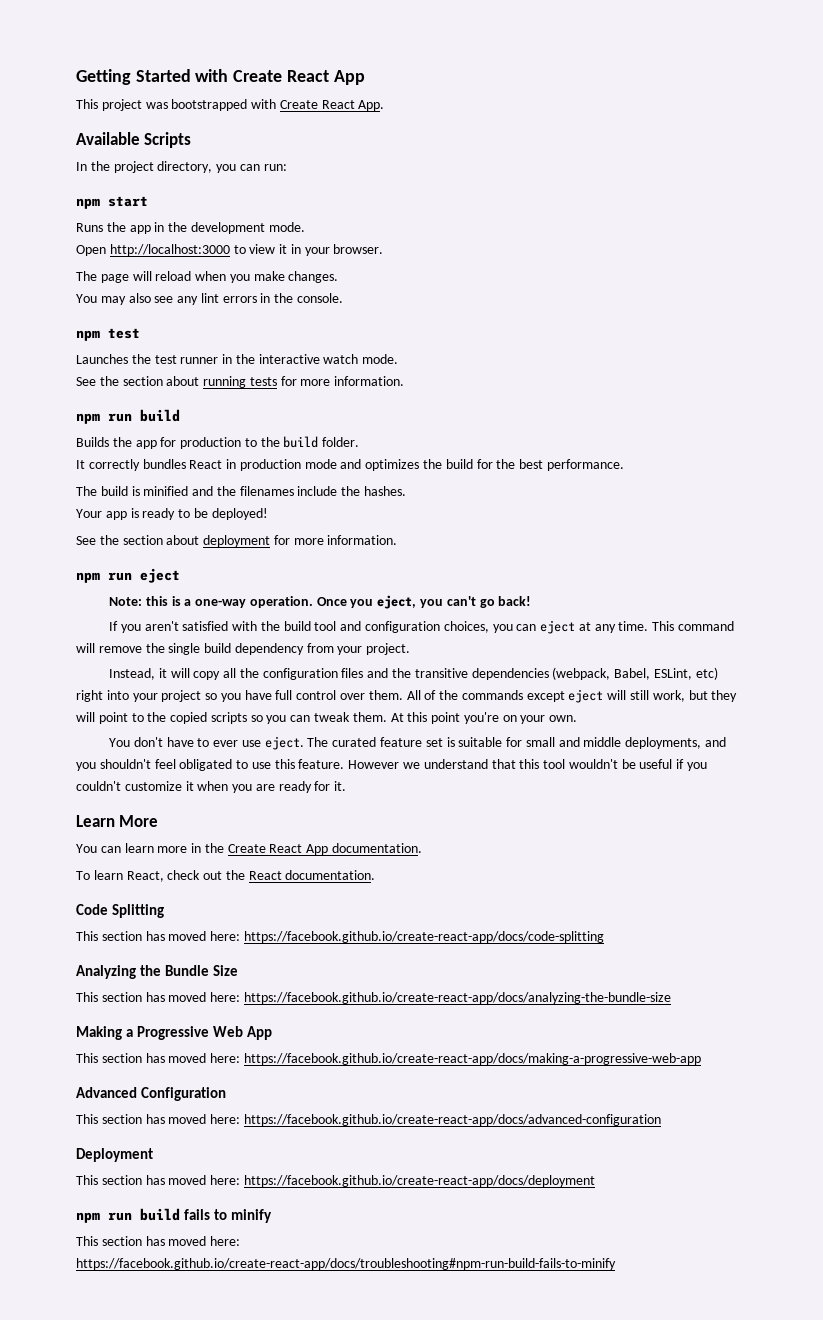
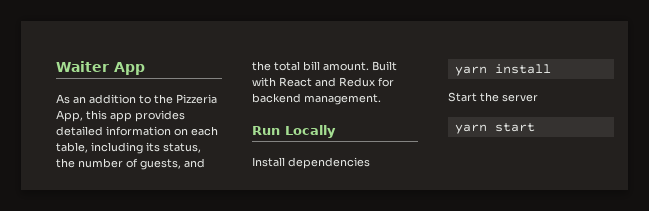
[76,69,365,85] [76,99,385,111] [76,132,192,148] [76,161,287,173] [76,196,148,209] [76,222,305,234] [76,244,384,256] [76,271,339,283] [76,293,344,305] [76,328,140,341] [76,354,399,364] [76,376,405,388] [76,409,180,424] [76,436,360,449] [76,459,624,471] [76,486,407,496] [76,508,268,520] [76,535,398,547] [76,568,180,583] [108,595,532,609] [108,620,735,634] [76,643,411,655] [108,667,718,680] [76,689,738,703] [76,712,578,724] [108,736,727,750] [76,759,708,771] [76,781,347,793] [76,815,159,827] [76,843,423,855] [76,870,376,882] [76,904,165,918] [76,931,604,943] [76,965,239,979] [76,992,671,1004] [76,1026,273,1040] [76,1053,701,1065] [76,1087,227,1101] [76,1114,661,1126] [76,1148,153,1162] [76,1175,595,1187] [76,1208,273,1223] [76,1236,241,1246] [76,1258,616,1270] Getting Started with Create React App // This project was bootstrapped with Create React App. // Available Scripts // In the project directory, you can run: // npm start // Runs the app in the development mode. // Open http://localhost:3000 to view it in your browser. // The page will reload when you make changes. // You may also see any lint errors in the console. // npm test // Launches the test runner in the interactive watch mode. // See the section about running tests for more information. // npm run build // Builds the app for production to the build folder. // It correctly bundles React in production mode and optimizes the build for the best performance. // The build is minified and the filenames include the hashes. // Your app is ready to be deployed! // See the section about deployment for more information. // npm run eject // Note: this is a one-way operation. Once you eject, you can't go back! // If you aren't satisfied with the build tool and configuration choices, you can eject at any time. This command will remove the single build dependency from your project. // Instead, it will copy all the configuration files and the transitive dependencies (webpack, Babel, ESLint, etc) right into your project so you have full control over them. All of the commands except eject will still work, but they will point to the copied scripts so you can tweak them. At this point you're on your own. // You don't have to ever use eject. The curated feature set is suitable for small and middle deployments, and you shouldn't feel obligated to use this feature. However we understand that this tool wouldn't be useful if you couldn't customize it when you are ready for it. // Learn More // You can learn more in the Create React App documentation. // To learn React, check out the React documentation. // Code Splitting // This section has moved here: https://facebook.github.io/create-react-app/docs/code-splitting // Analyzing the Bundle Size // This section has moved here: https://facebook.github.io/create-react-app/docs/analyzing-the-bundle-size // Making a Progressive Web App // This section has moved here: https://facebook.github.io/create-react-app/docs/making-a-progressive-web-app // Advanced Configuration // This section has moved here: https://facebook.github.io/create-react-app/docs/advanced-configuration // Deployment // This section has moved here: https://facebook.github.io/create-react-app/docs/deployment // npm run build fails to minify // This section has moved here: https://facebook.github.io/create-react-app/docs/troubleshooting#npm-run-build-fails-to-minify -> [56,61,145,75] [56,94,217,104] [56,110,185,122] [56,126,218,136] [56,142,201,154] [56,158,205,170] [252,61,397,71] [252,77,394,87] [252,93,381,105] [252,125,336,138] [252,157,370,169] [454,64,551,76] [448,92,538,102] [454,123,535,134] Waiter App // As an addition to the Pizzeria App, this app provides detailed information on each table, including its status, the number of guests, and the total bill amount. Built with React and Redux for backend management. // Run Locally // Install dependencies // yarn install // Start the server // yarn start

